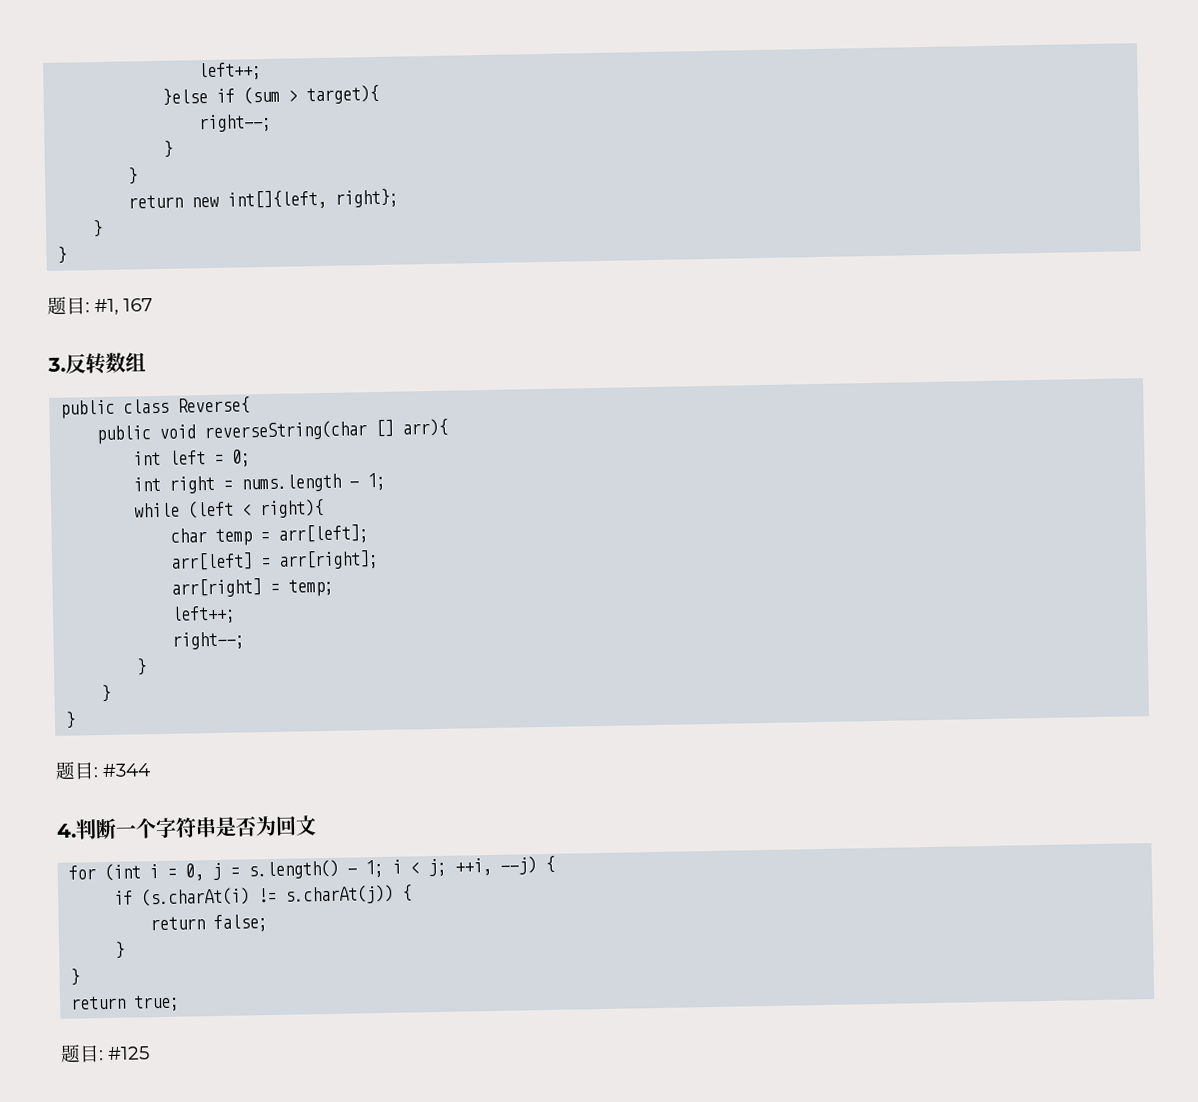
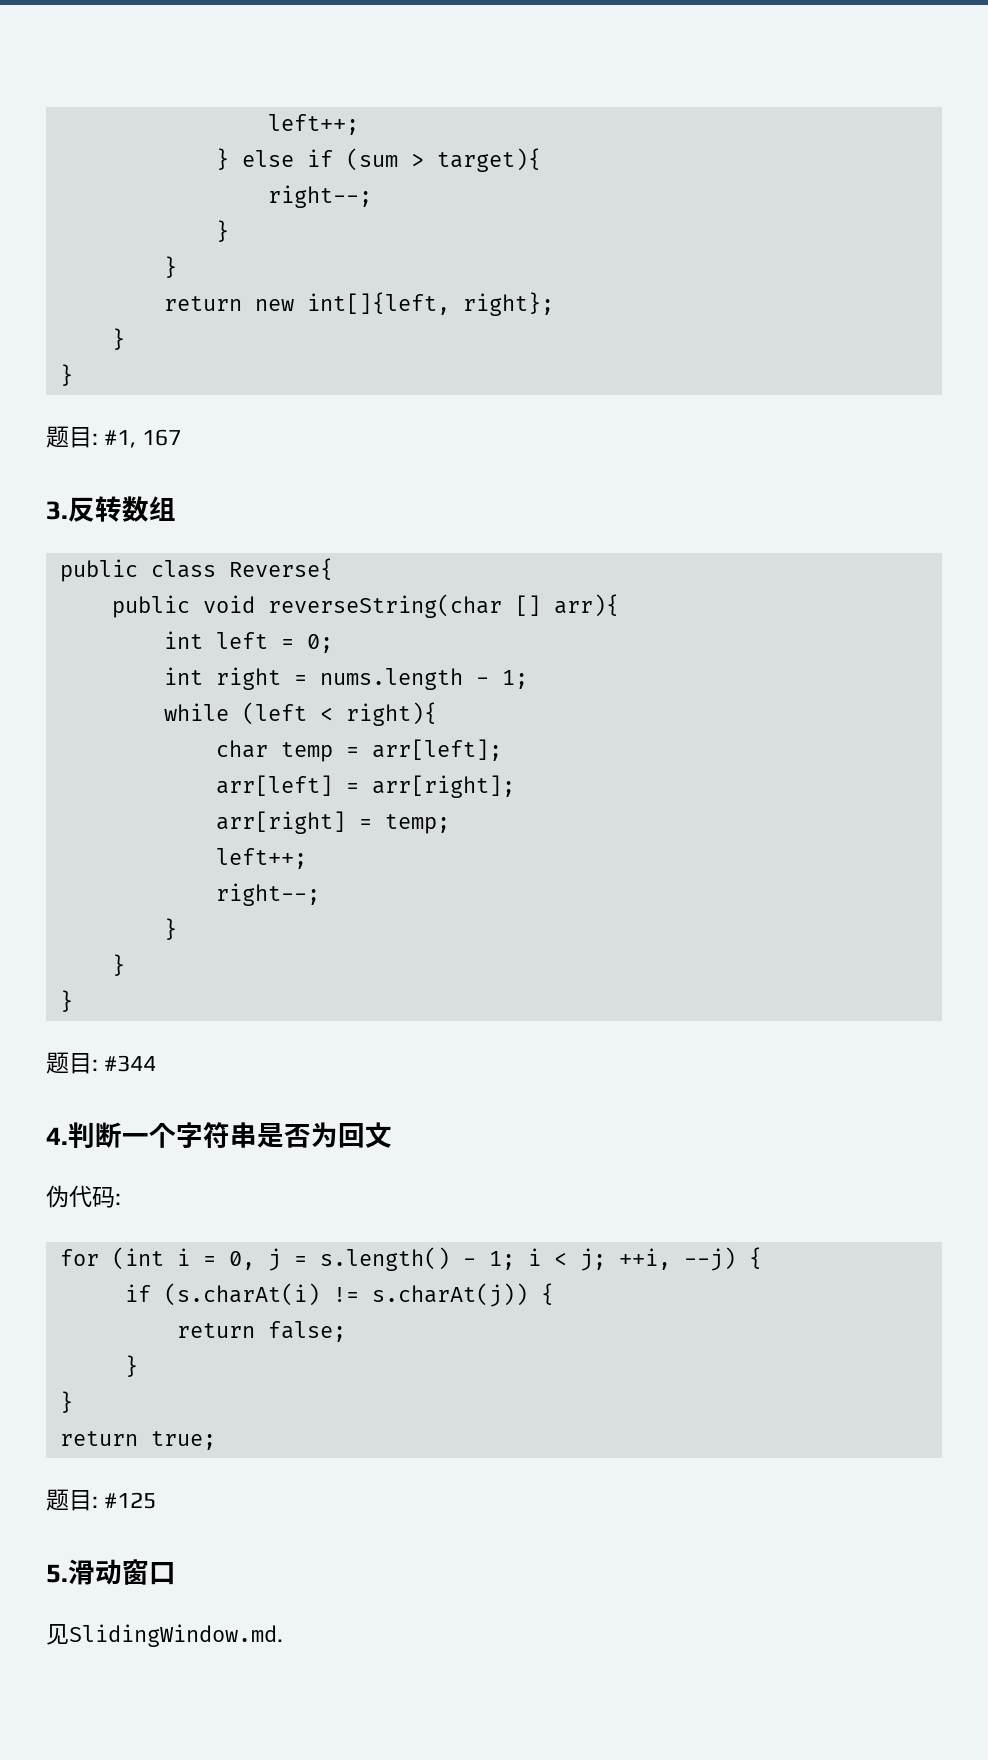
[198,62,263,81] [162,88,209,106] left++; // }else -> [267,114,359,135] [215,148,294,170] left++; // } else
(317, 825) none -> [46,1185,121,1208] // 伪代码:
(150, 1053) none -> [46,1559,176,1585] [46,1624,283,1647] // 5.滑动窗口 // 见SlidingWindow.md.

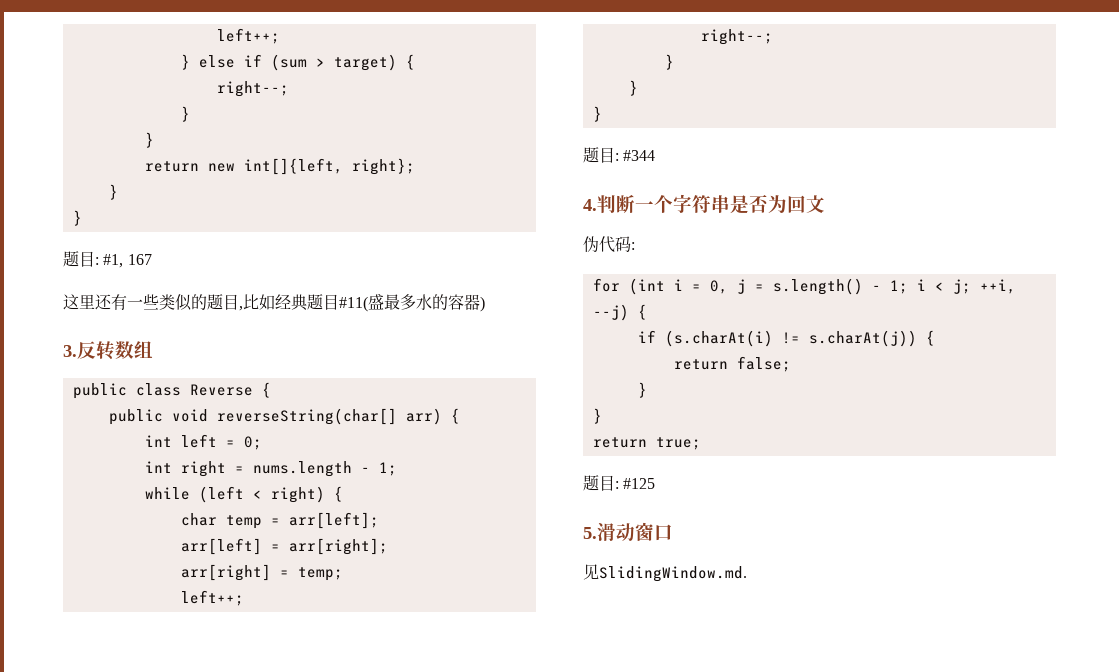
[436,148,541,172] target){ -> [333,54,415,71] target) {
(182, 437) none -> [63,294,485,312] // 这里还有一些类似的题目,比如经典题目#11(盛最多水的容器)
[228,558,333,580] Reverse{ -> [189,382,271,398] Reverse {
[267,594,619,618] reverseString(char [] arr){ -> [216,408,460,425] reverseString(char[] arr) {
[345,702,437,726] right){ -> [270,486,343,503] right) {

